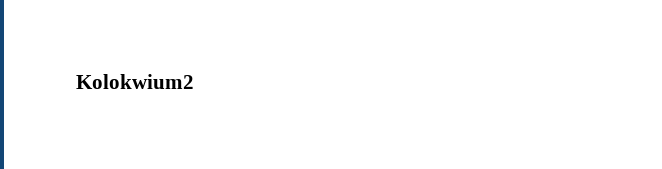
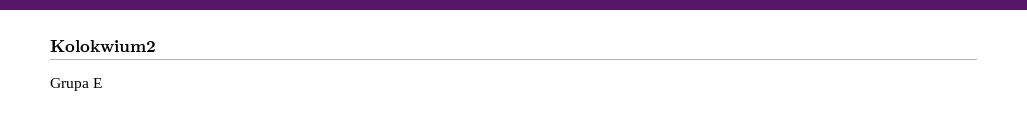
(194, 81) none -> [50,78,103,91] // Grupa E

